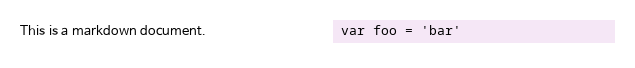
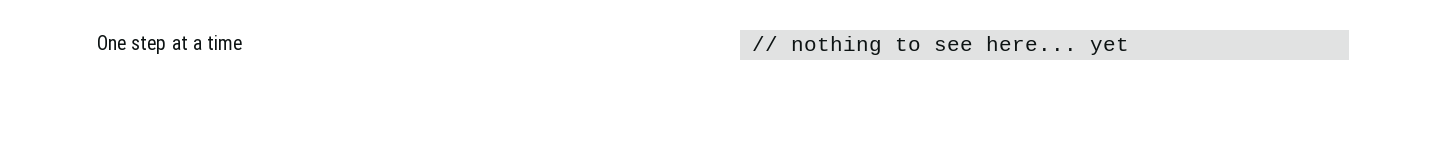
[20,25,207,36] [340,25,461,35] This is a markdown document. // var foo = 'bar' -> [97,35,243,54] [751,36,1129,55] One step at a time // // nothing to see here... yet

